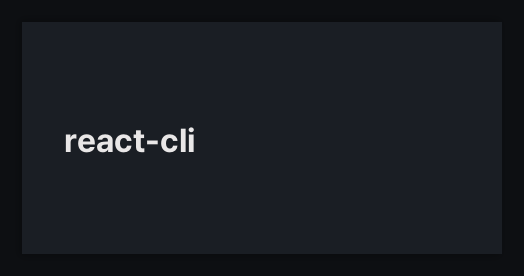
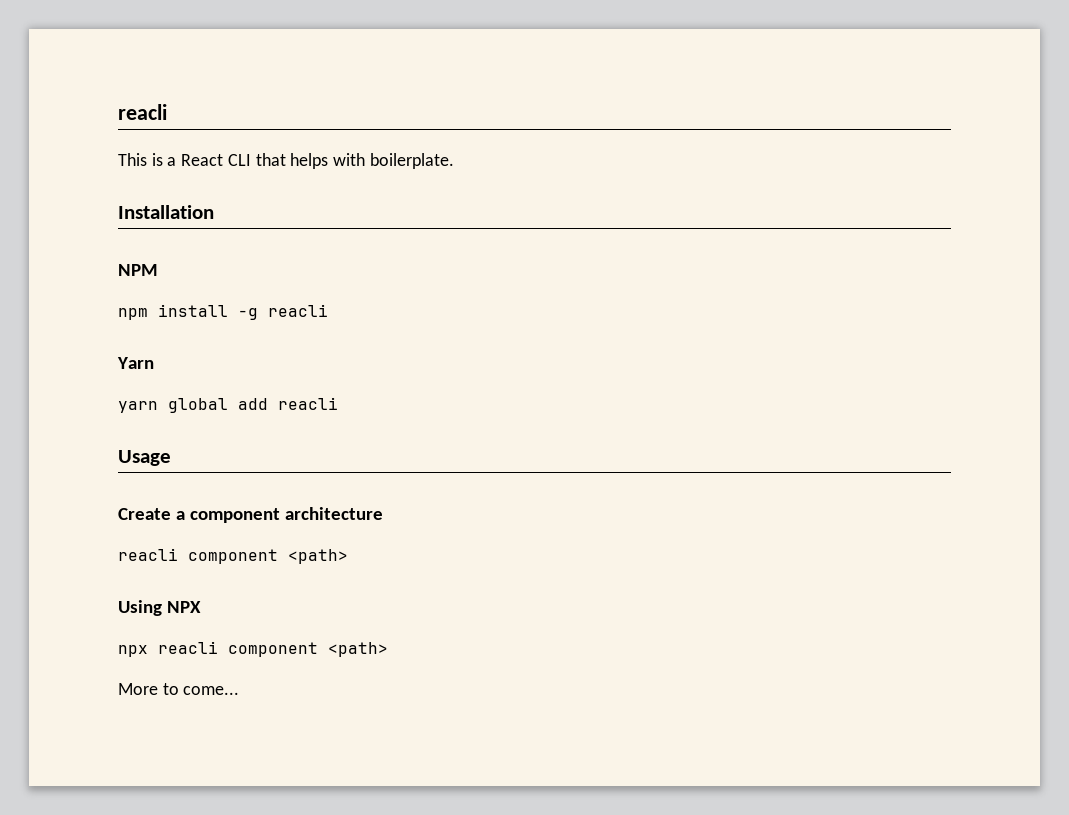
[64,127,195,153] react-cli -> [118,104,167,120] [118,153,454,169] [118,205,214,219] [118,264,158,276] [118,304,328,320] [117,357,154,369] [118,397,338,413] [118,450,171,466] [118,507,384,523] [118,548,348,564] [118,600,202,616] [118,641,388,657] [118,683,240,695] reacli // This is a React CLI that helps with boilerplate. // Installation // NPM // npm install -g reacli // Yarn // yarn global add reacli // Usage // Create a component architecture // reacli component <path> // Using NPX // npx reacli component <path> // More to come...

